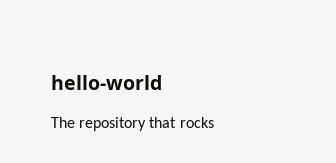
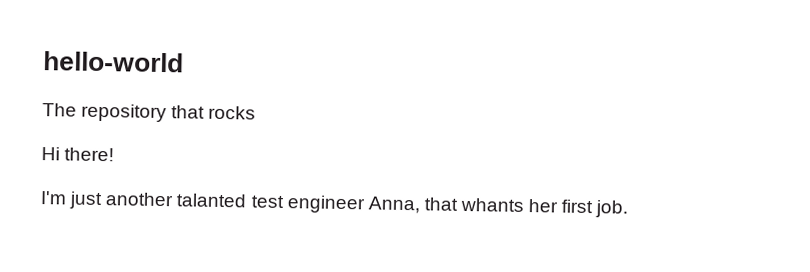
(214, 122) none -> [41,147,115,162] [40,191,629,218] // Hi there! // I'm just another talanted test engineer Anna, that whants her first job.

